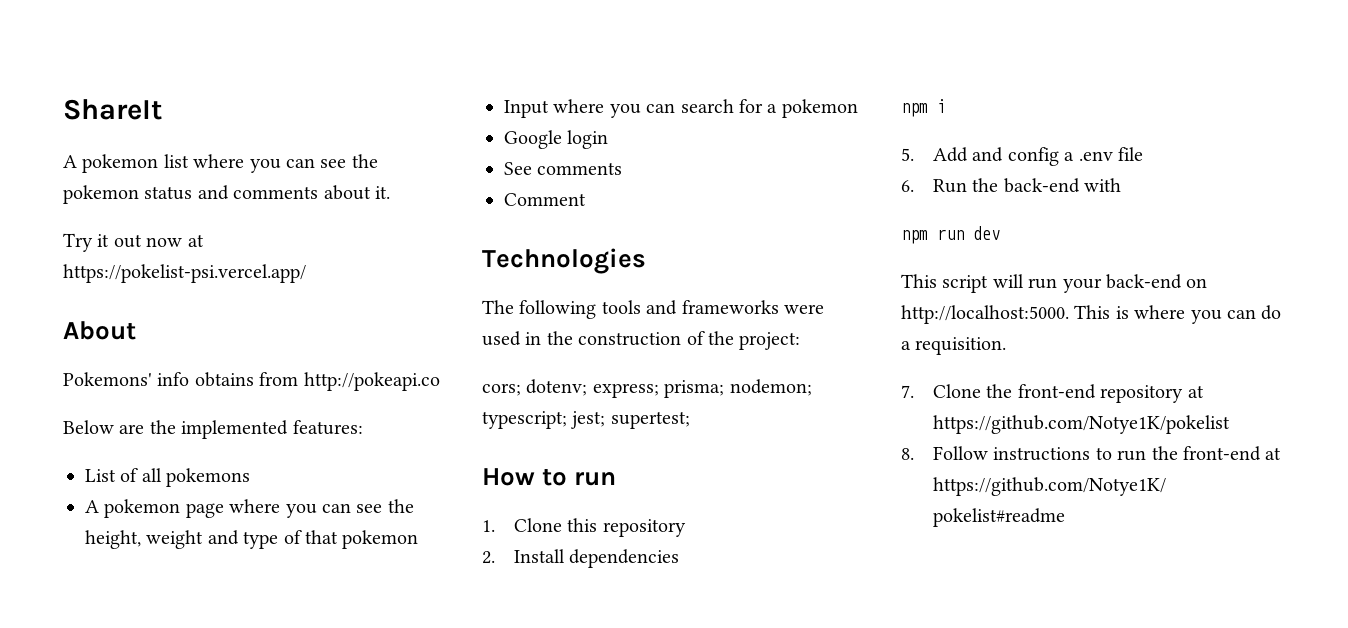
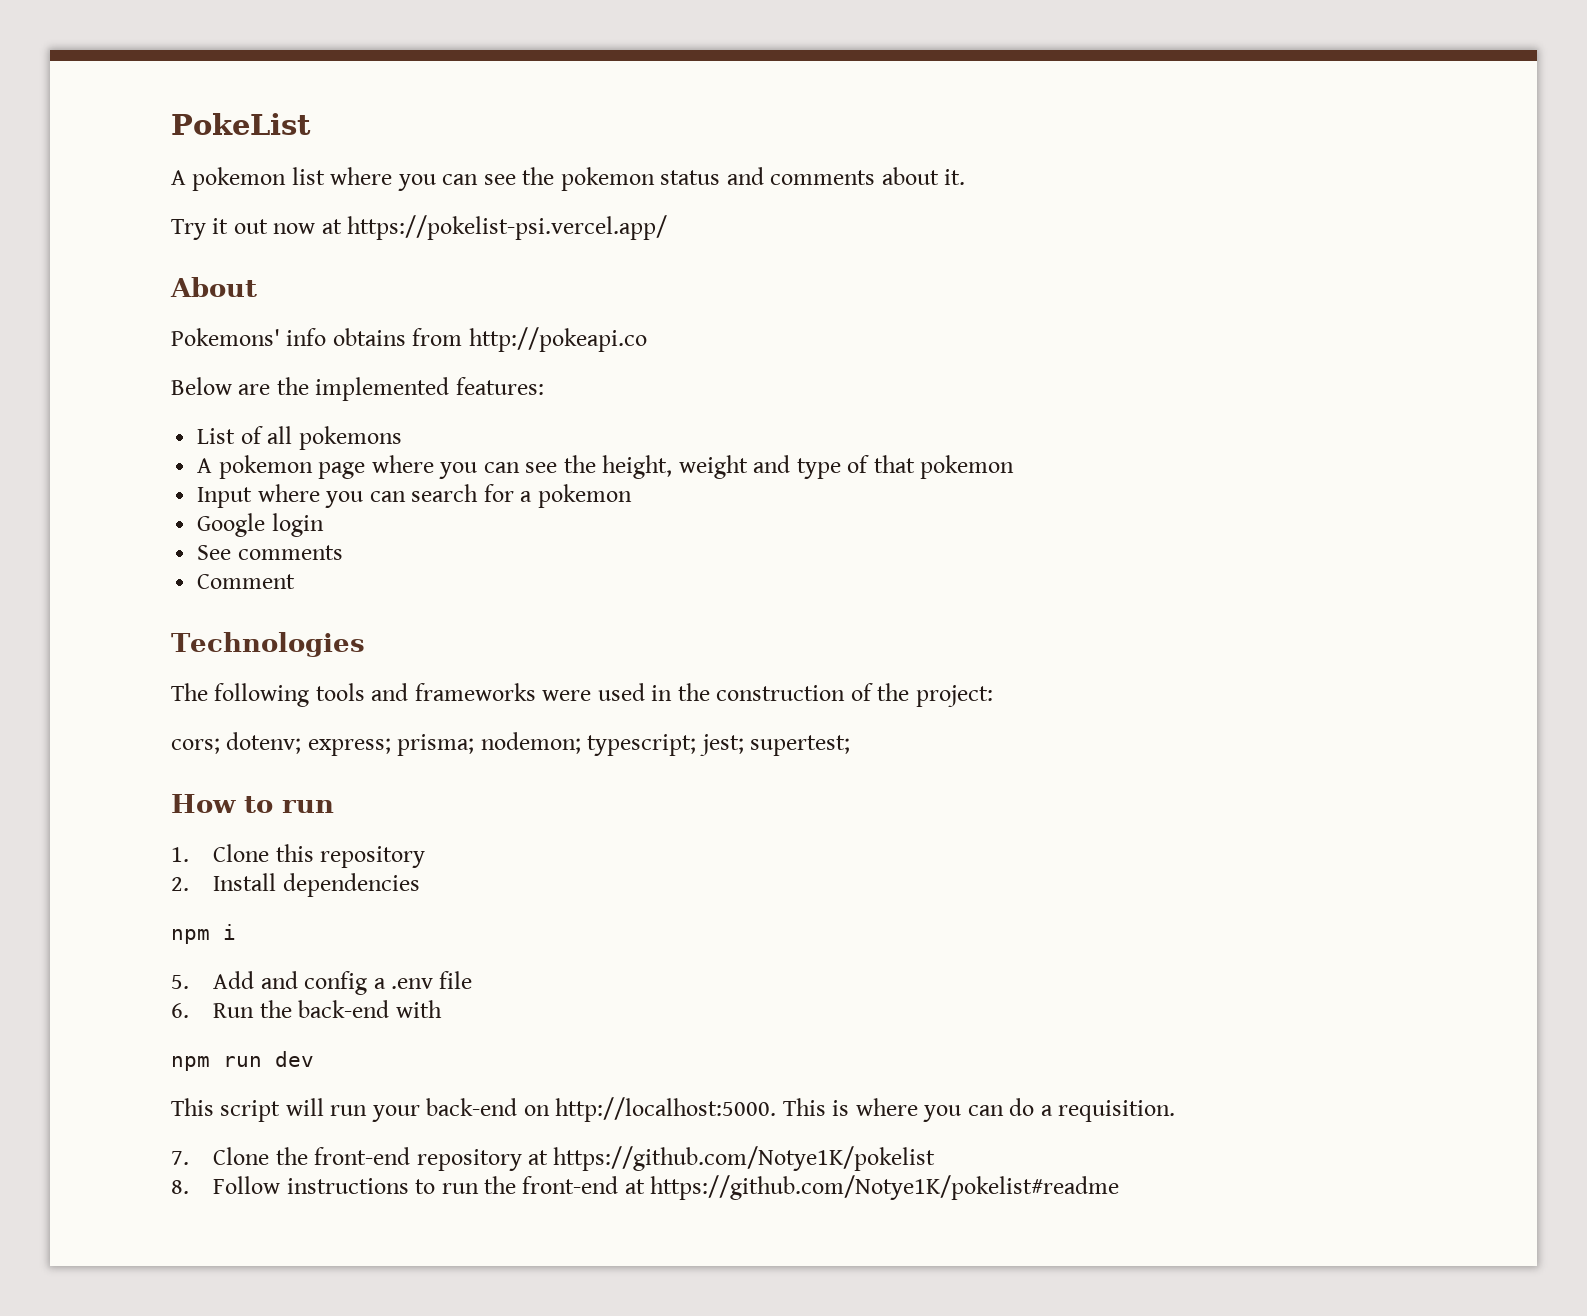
[63,99,162,120] ShareIt -> [171,113,311,135] PokeList

